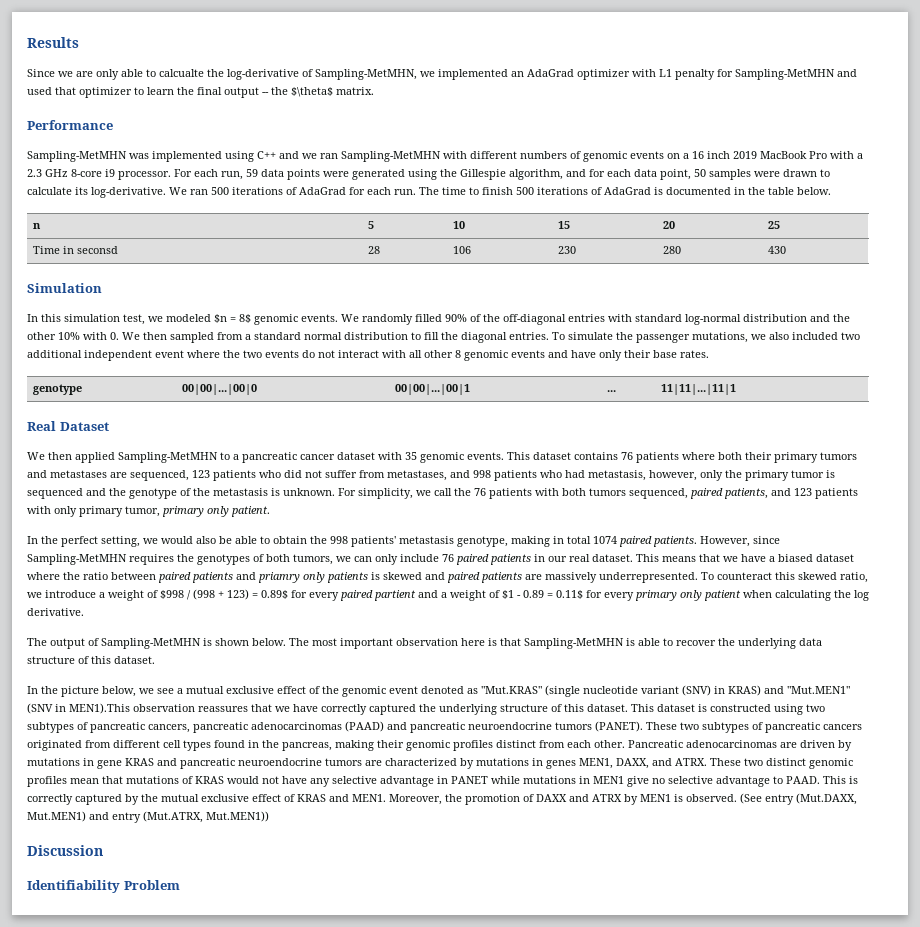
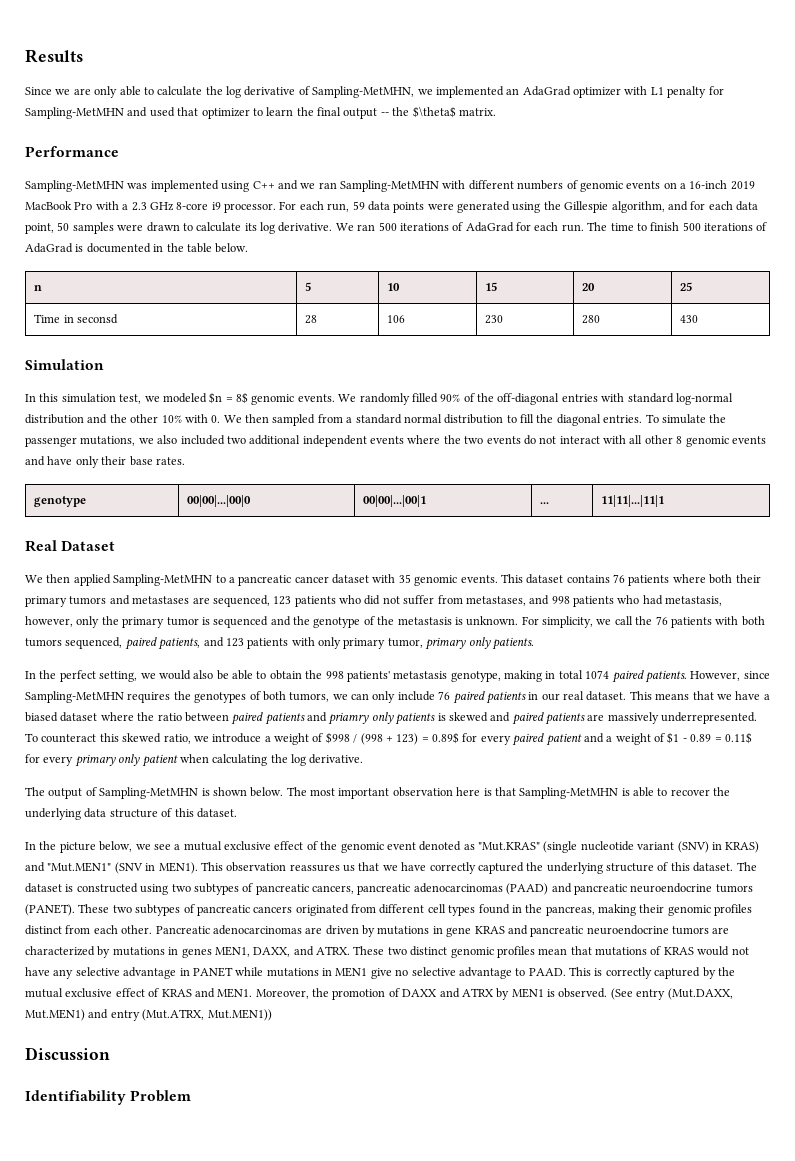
[159,69,299,80] calcualte the log-derivative -> [157,86,296,98] calculate the log derivative
[692,151,730,159] 16 inch -> [689,180,728,189] 16-inch
[91,187,166,198] log-derivative. -> [260,222,333,234] log derivative.
[155,350,184,358] event -> [370,436,404,444] events
[231,506,270,517] patient. -> [491,637,534,650] patients.
[374,590,416,601] partient -> [545,733,582,746] patient
[69,703,130,714] MEN1).This -> [158,862,223,874] MEN1). This
(248, 709) none -> [343,865,355,872] us
[631,704,654,712] This -> [736,862,757,871] The

